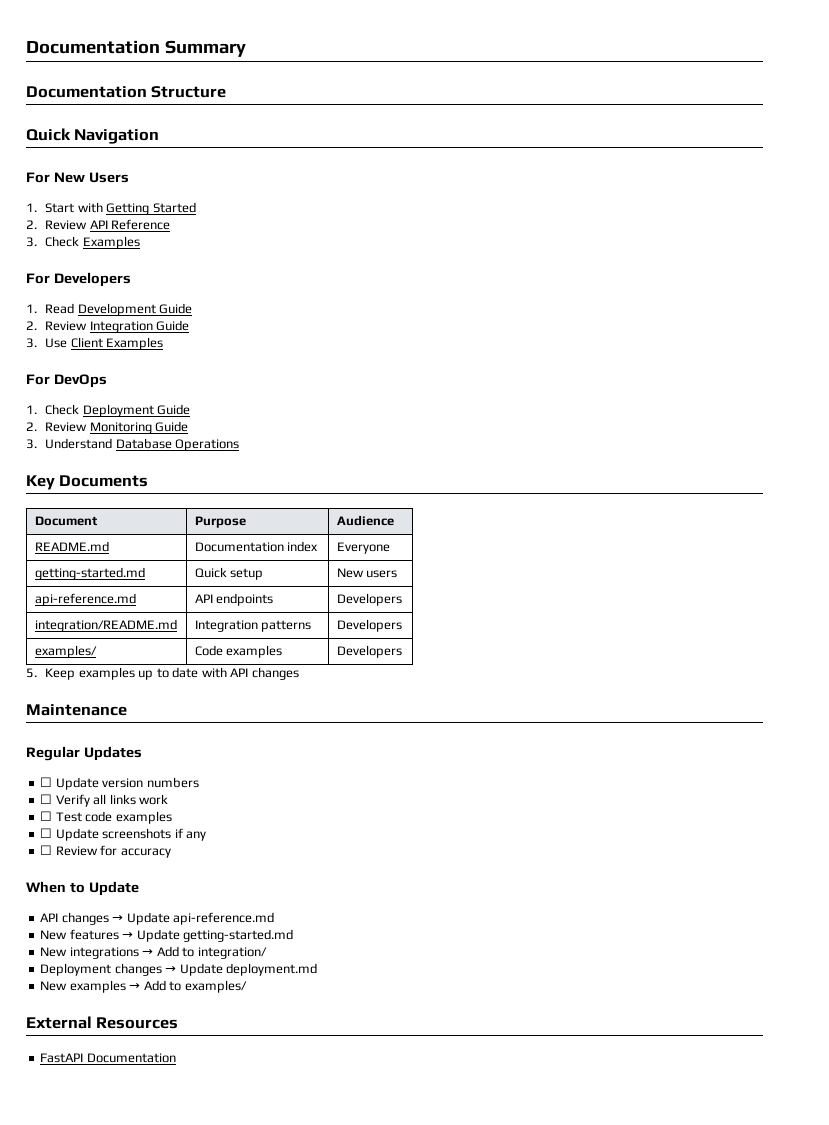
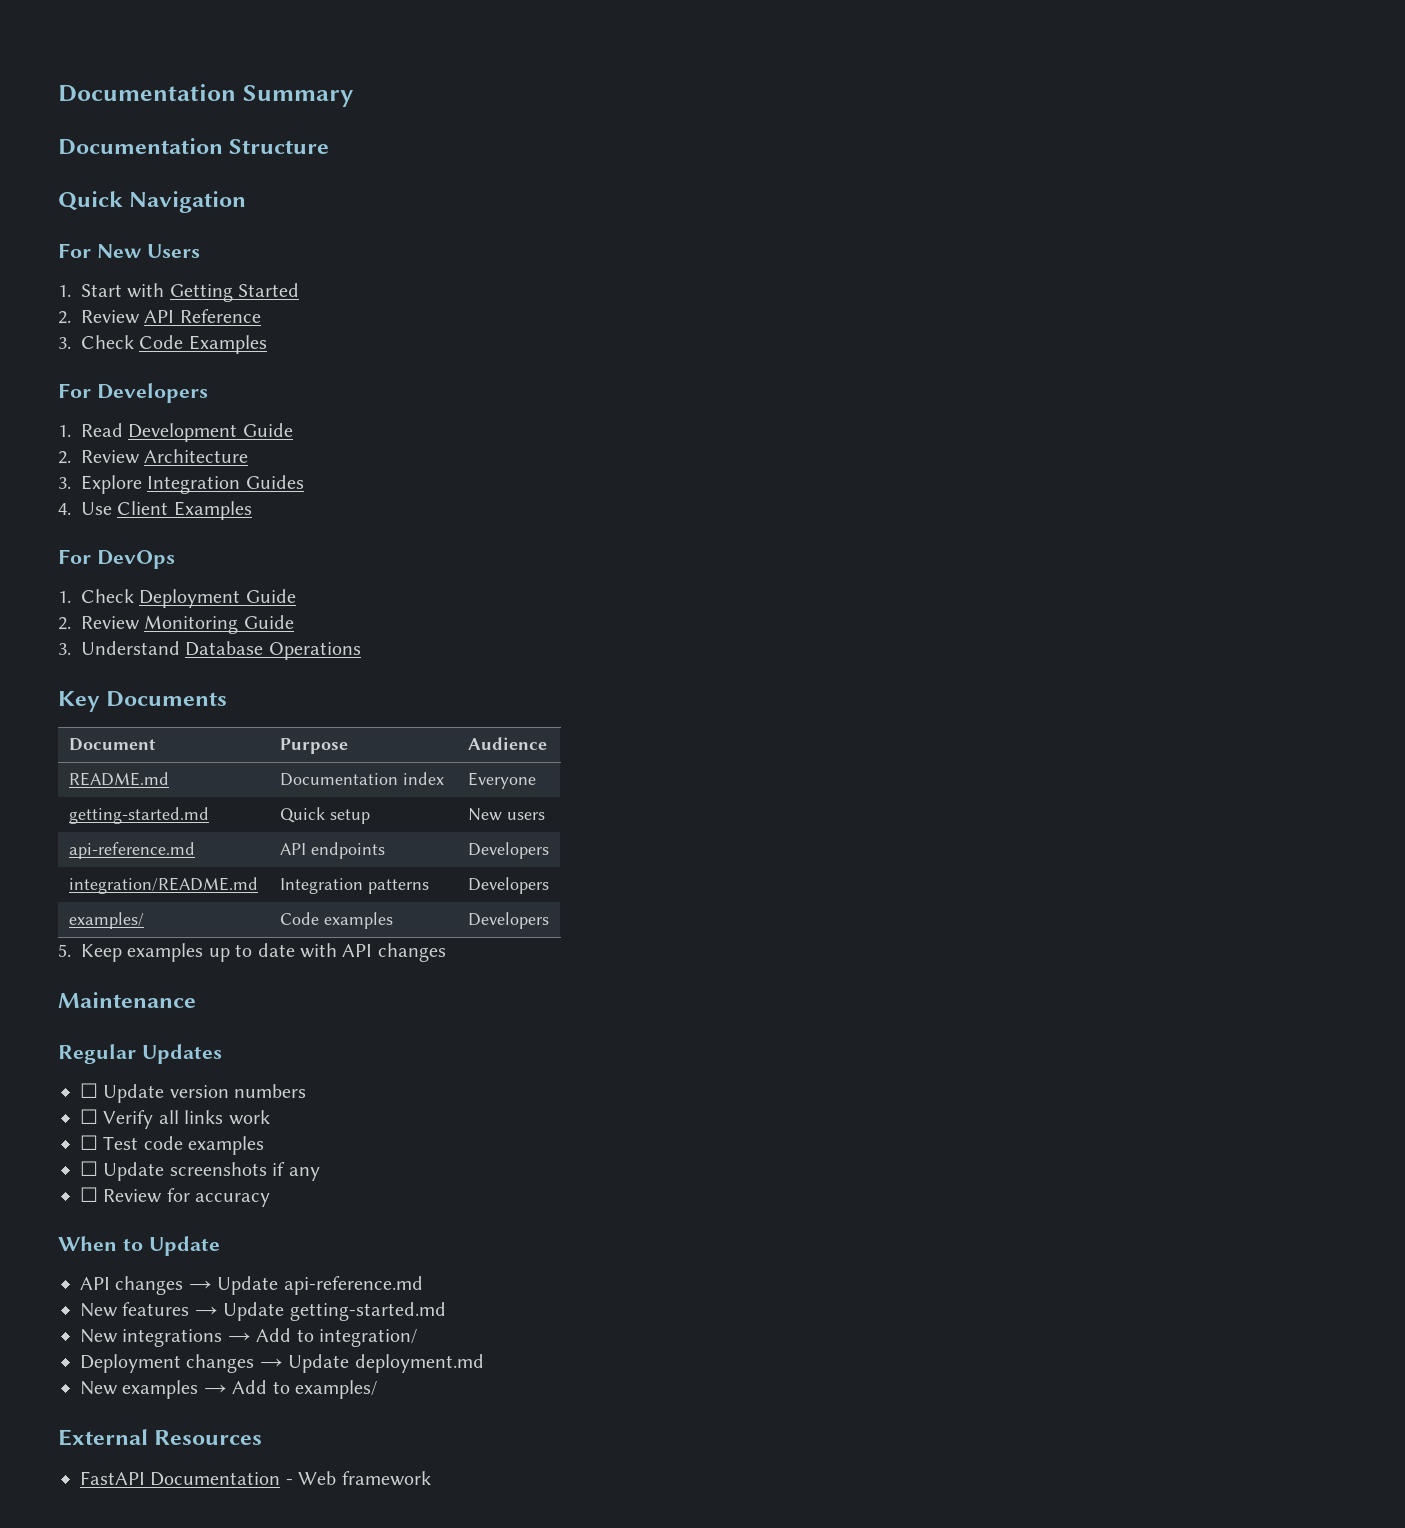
(80, 241) none -> [139,335,184,349] Code
[89,320,190,333] [26,338,37,348] Integration Guide // 3. -> [144,449,249,463] [58,475,304,494] [58,503,71,515] Architecture // 3. Explore Integration Guides // 4.
(176, 1058) none -> [285,1471,431,1486] - Web framework

